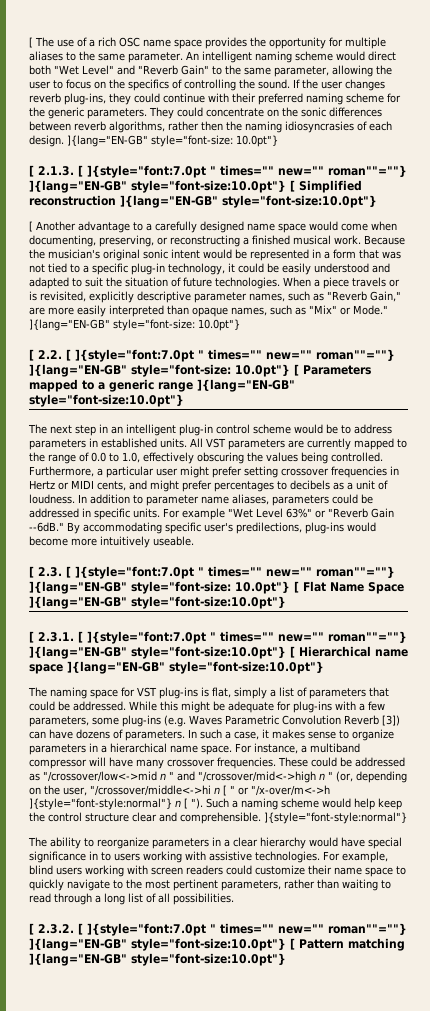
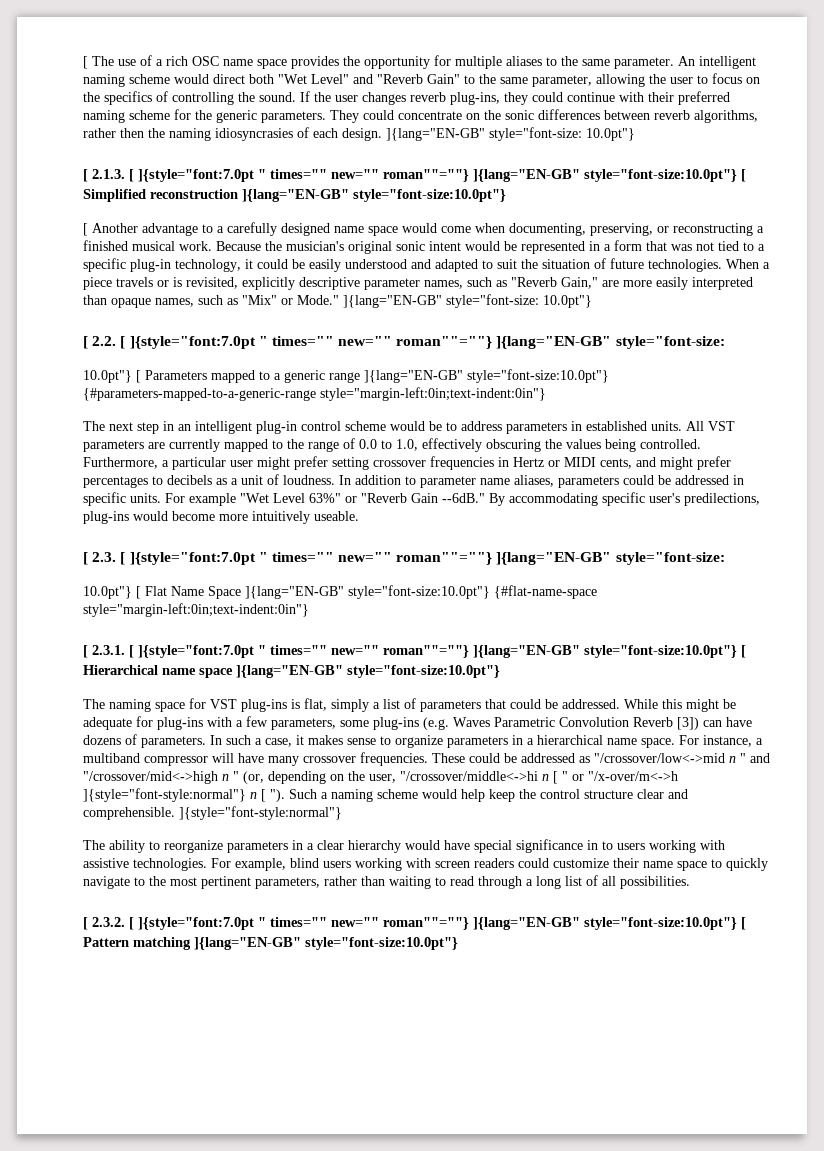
(231, 370) none -> (725, 342) //
(184, 400) none -> [83,387,546,401] {#parameters-mapped-to-a-generic-range style="margin-left:0in;text-indent:0in"}
(231, 587) none -> (725, 558) //
(286, 602) none -> [494,585,597,599] [83,603,309,617] {#flat-name-space style="margin-left:0in;text-indent:0in"}

